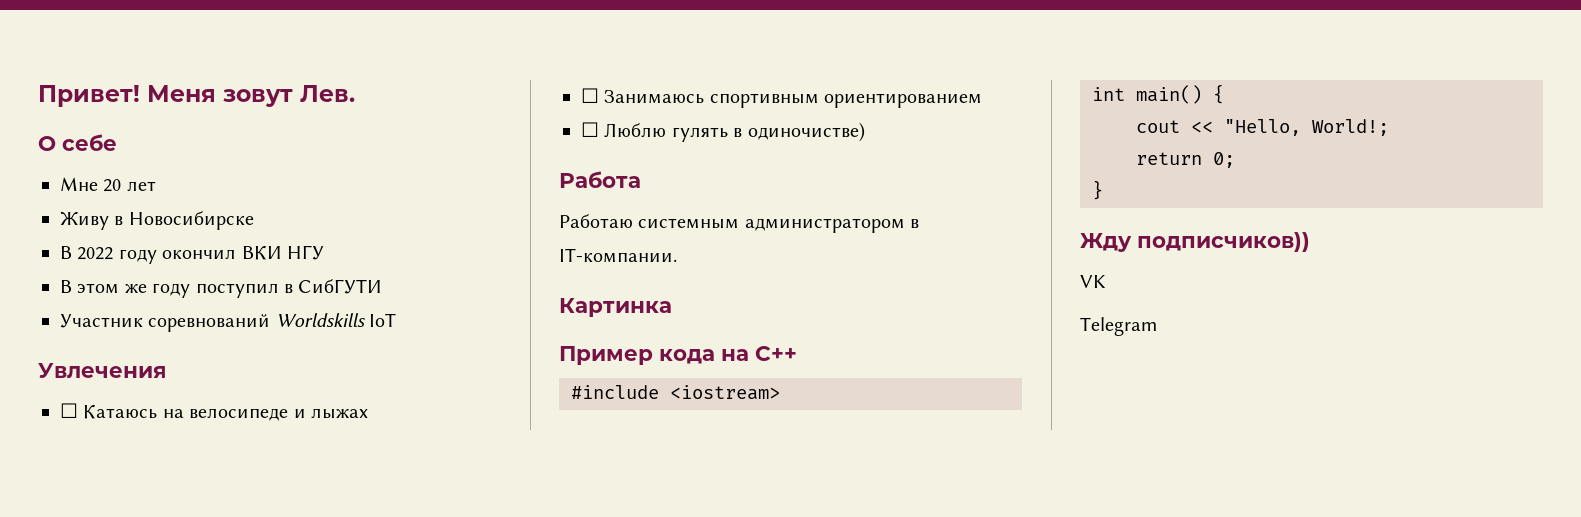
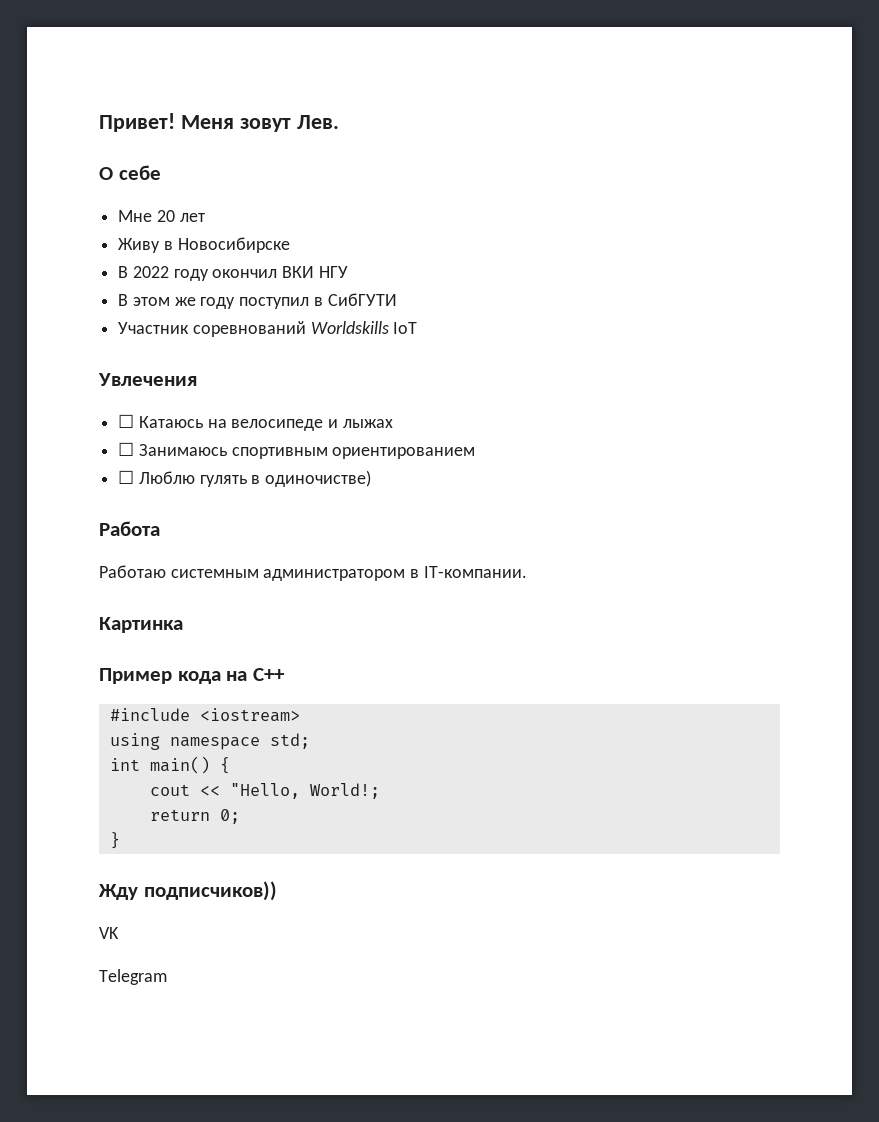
(780, 392) none -> [109,733,310,750] // using namespace std;

